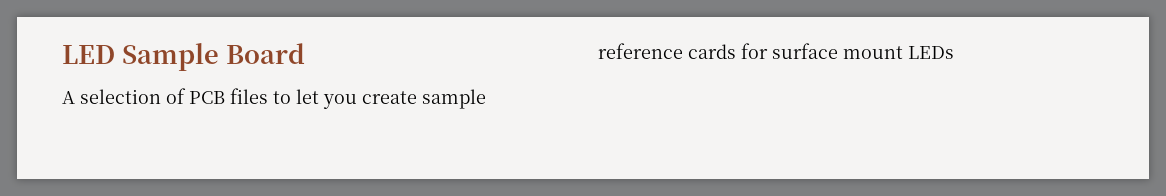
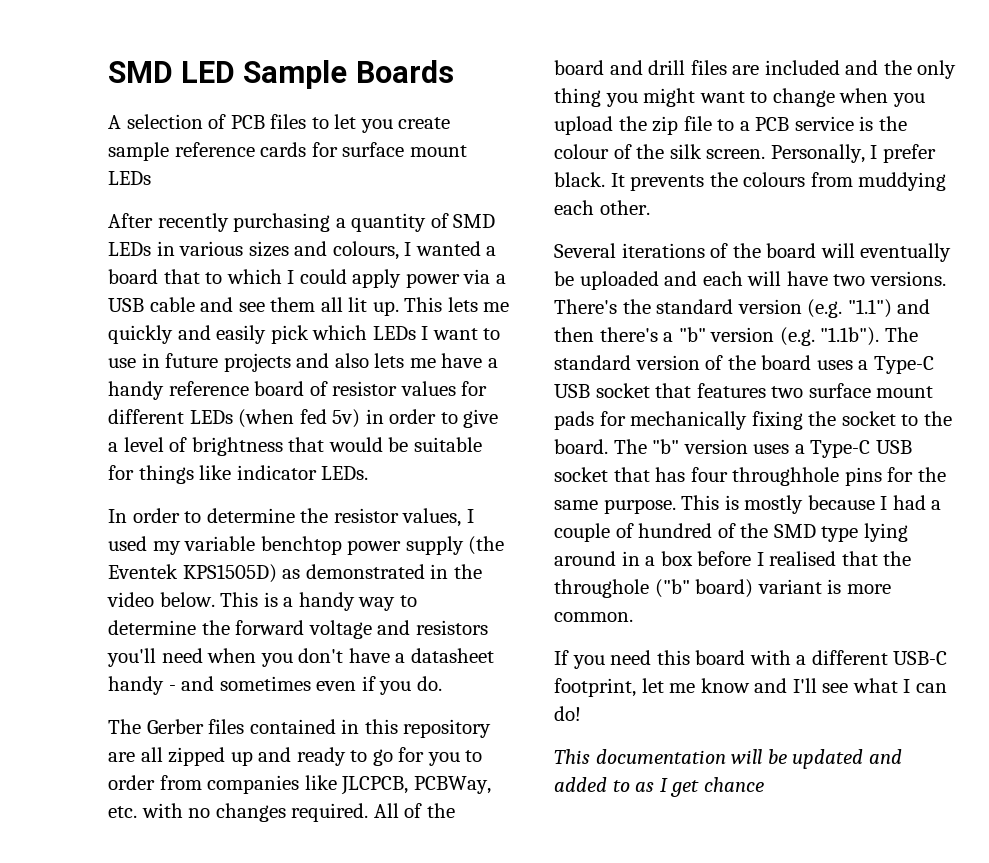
(62, 54) none -> [108,61,173,83] SMD
[225,43,305,64] Board -> [355,60,454,83] Boards
(954, 52) none -> [108,213,496,232] [108,241,497,260] [108,269,506,288] [108,297,510,316] [108,325,501,344] [108,353,498,372] [108,381,488,400] [108,409,499,428] [108,437,482,456] [108,465,369,484] [108,508,474,527] [108,536,505,555] [108,564,482,583] [107,592,417,611] [108,620,488,639] [107,648,494,667] [108,676,442,695] [108,719,492,738] [108,747,483,766] [108,775,491,795] [108,803,455,822] [554,60,957,79] [554,88,925,107] [554,116,907,135] [554,144,936,163] [554,172,947,191] [554,200,650,215] [554,243,952,262] [554,271,946,290] [554,299,931,318] [554,327,918,346] [554,355,934,374] [554,383,934,398] [554,411,952,430] [554,439,912,458] [554,467,946,486] [554,495,942,514] [554,523,908,542] [554,551,912,566] [554,579,891,598] [554,612,633,622] [554,650,948,669] [554,678,947,697] [554,706,581,721] [554,749,902,769] [554,777,764,797] // After recently purchasing a quantity of SMD LEDs in various sizes and colours, I wanted a board that to which I could apply power via a USB cable and see them all lit up. This lets me quickly and easily pick which LEDs I want to use in future projects and also lets me have a handy reference board of resistor values for different LEDs (when fed 5v) in order to give a level of brightness that would be suitable for things like indicator LEDs. // In order to determine the resistor values, I used my variable benchtop power supply (the Eventek KPS1505D) as demonstrated in the video below. This is a handy way to determine the forward voltage and resistors you'll need when you don't have a datasheet handy - and sometimes even if you do. // The Gerber files contained in this repository are all zipped up and ready to go for you to order from companies like JLCPCB, PCBWay, etc. with no changes required. All of the board and drill files are included and the only thing you might want to change when you upload the zip file to a PCB service is the colour of the silk screen. Personally, I prefer black. It prevents the colours from muddying each other. // Several iterations of the board will eventually be uploaded and each will have two versions. There's the standard version (e.g. "1.1") and then there's a "b" version (e.g. "1.1b"). The standard version of the board uses a Type-C USB socket that features two surface mount pads for mechanically fixing the socket to the board. The "b" version uses a Type-C USB socket that has four throughhole pins for the same purpose. This is mostly because I had a couple of hundred of the SMD type lying around in a box before I realised that the throughole ("b" board) variant is more common. // If you need this board with a different USB-C footprint, let me know and I'll see what I can do! // This documentation will be updated and added to as I get chance

